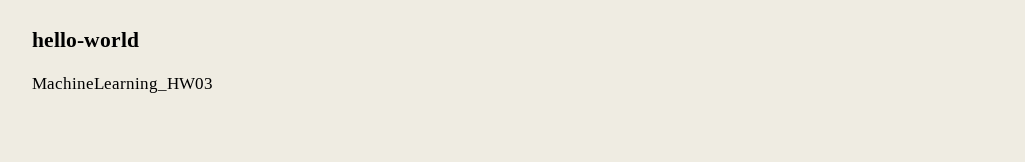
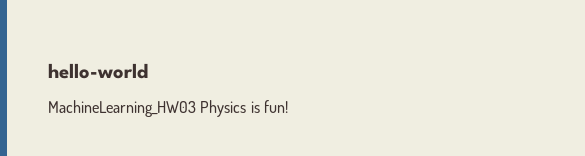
(213, 85) none -> [200,100,288,117] Physics is fun!

